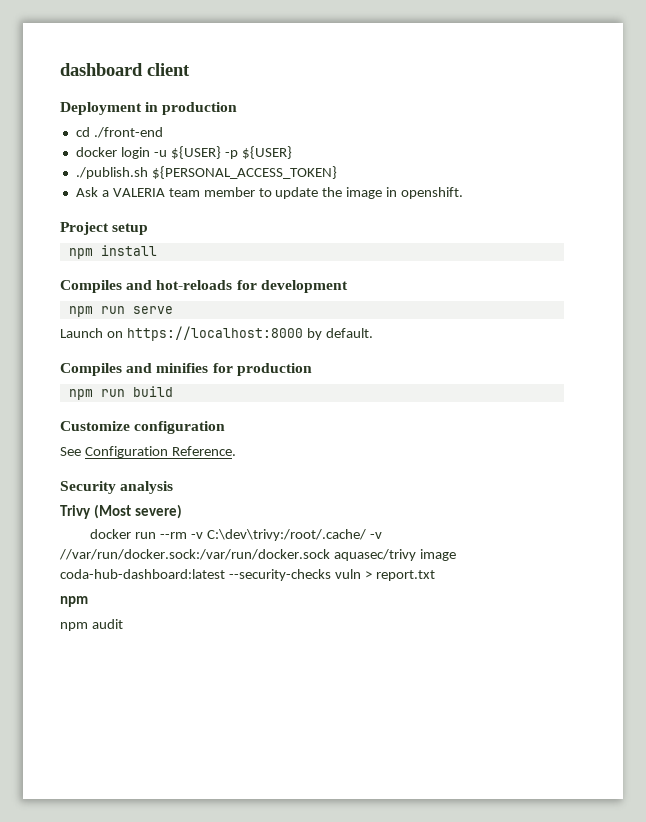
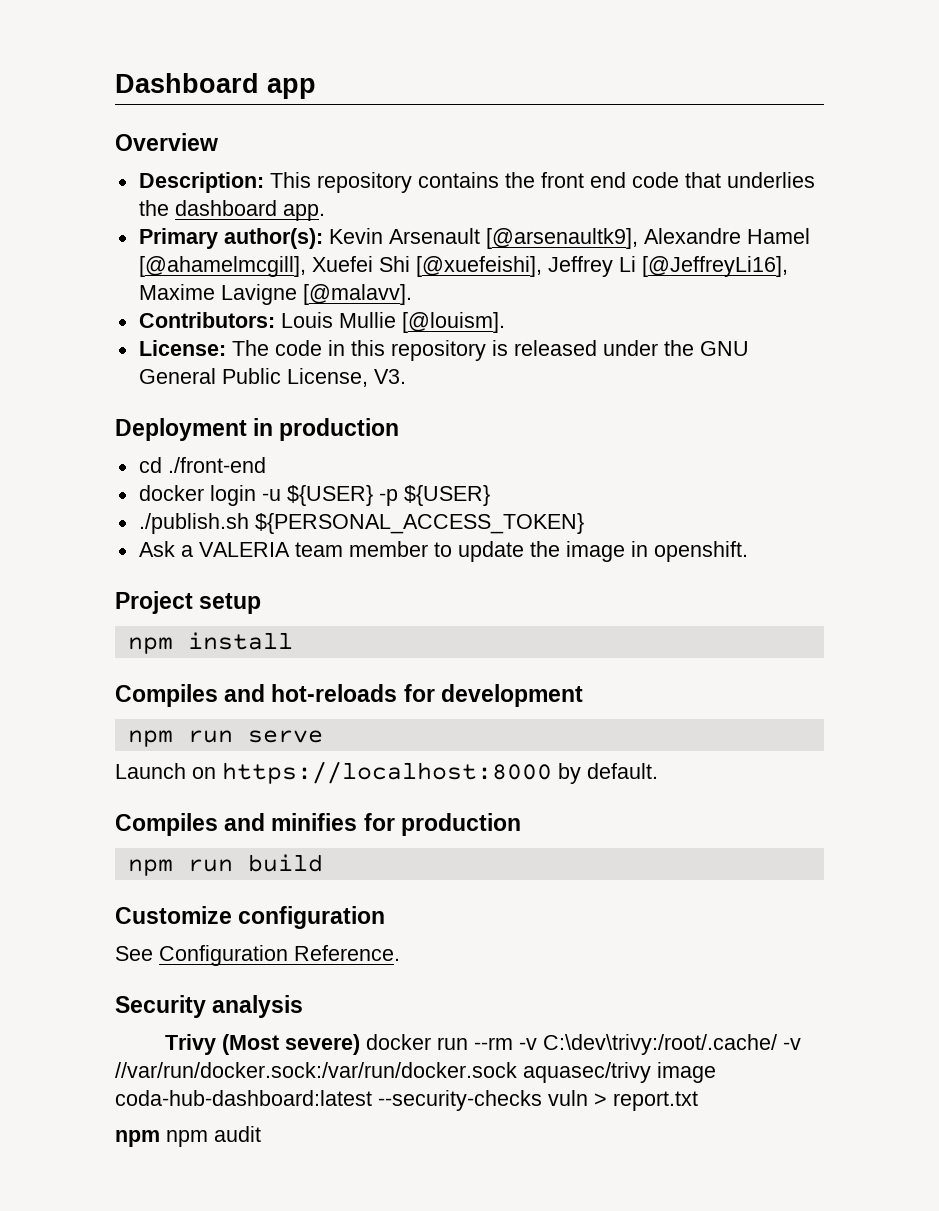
[60,63,190,76] dashboard client -> [115,73,316,99] [115,133,218,151] [138,172,815,193] [138,200,325,221] [138,228,810,249] [138,256,788,277] [138,284,412,305] [138,312,505,333] [138,340,749,361] [138,368,406,387] Dashboard app // Overview // Description: This repository contains the front end code that underlies the dashboard app. // Primary author(s): Kevin Arsenault [@arsenaultk9], Alexandre Hamel [@ahamelmcgill], Xuefei Shi [@xuefeishi], Jeffrey Li [@JeffreyLi16], Maxime Lavigne [@malavv]. // Contributors: Louis Mullie [@louism]. // License: The code in this repository is released under the GNU General Public License, V3.
(182, 511) // -> (360, 1044) none
(88, 601) // -> (160, 1138) none

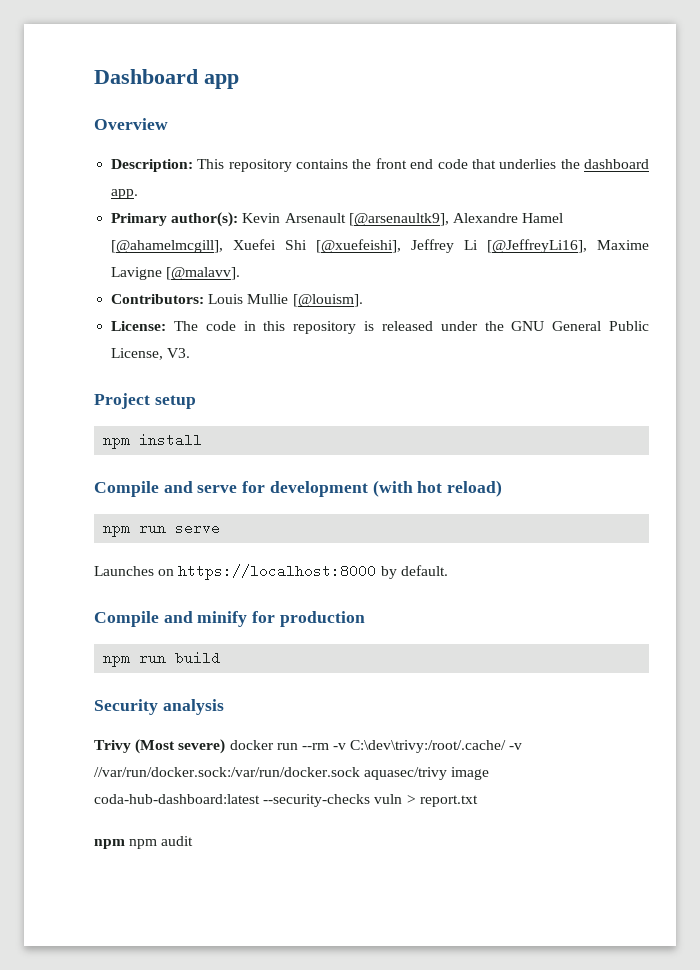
[115,418,400,441] [138,457,266,473] [138,485,490,506] [138,513,584,534] [138,541,748,562] // Deployment in production // cd ./front-end // docker login -u ${USER} -p ${USER} // ./publish.sh ${PERSONAL_ACCESS_TOKEN} // Ask a VALERIA team member to update the image in openshift. -> (191, 353) none
[115,684,398,707] Compiles and hot-reloads -> [94,481,238,497] Compile and serve
(583, 695) none -> [372,480,503,497] (with hot reload)
[115,763,186,779] Launch -> [94,566,154,576] Launches
[115,813,358,836] Compiles and minifies -> [94,611,248,627] Compile and minify
[115,906,386,929] [115,945,400,966] // Customize configuration // See Configuration Reference. -> (221, 658) none

